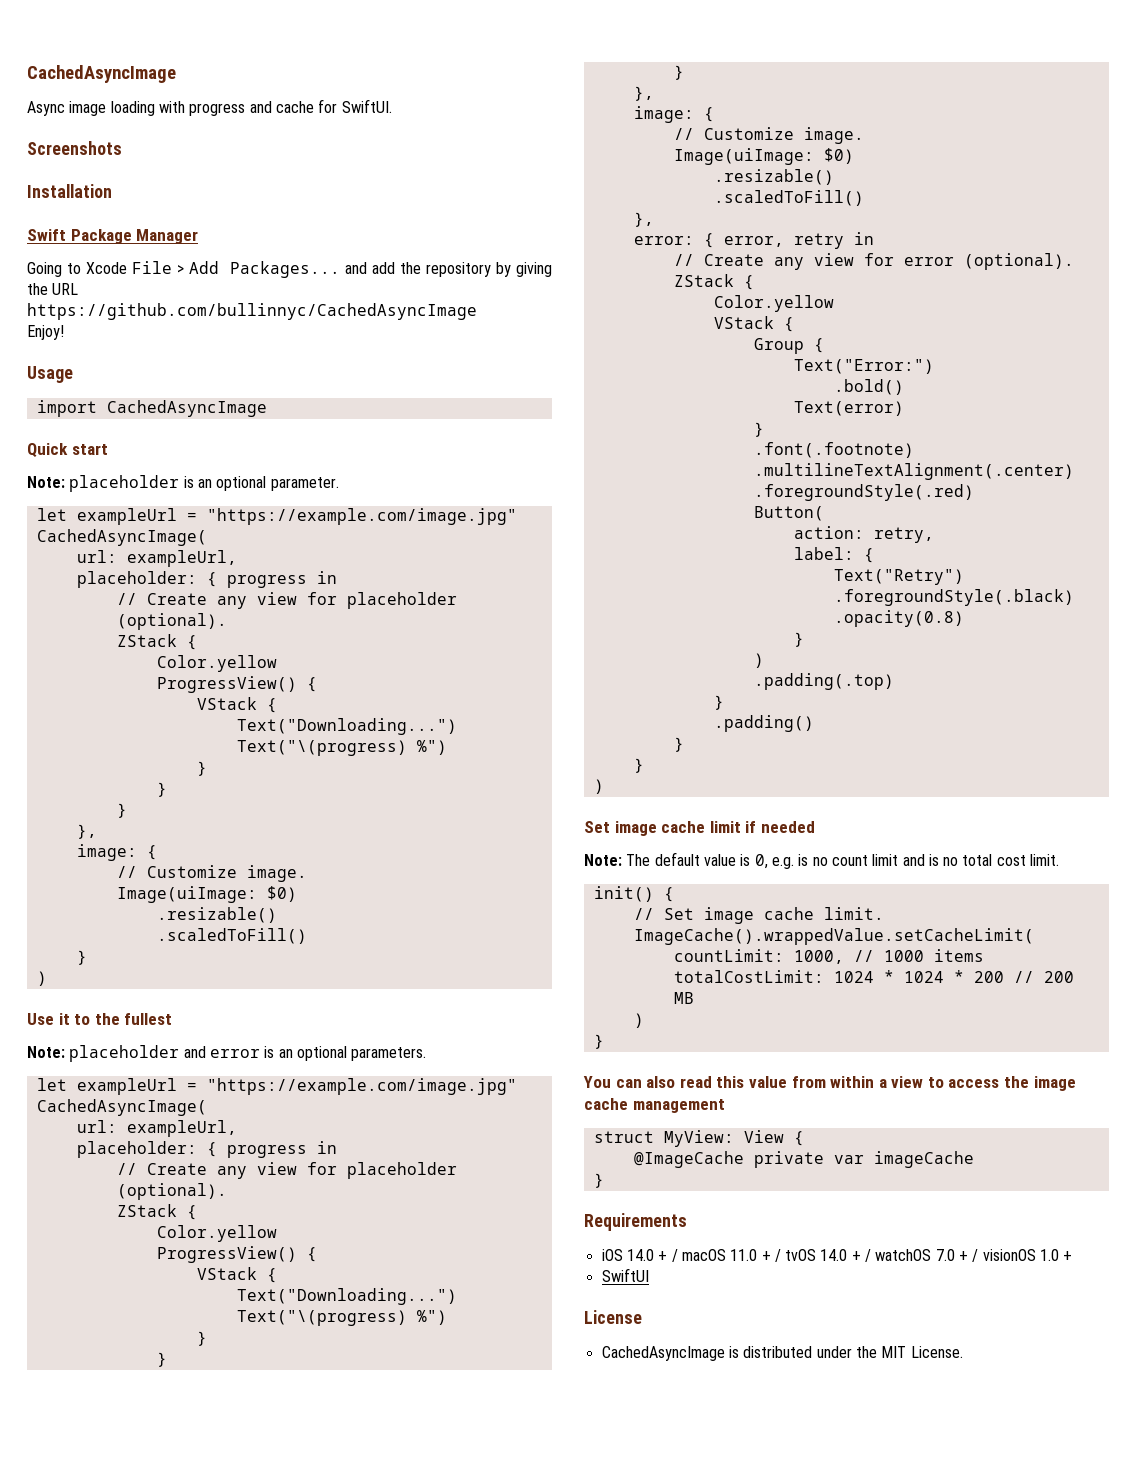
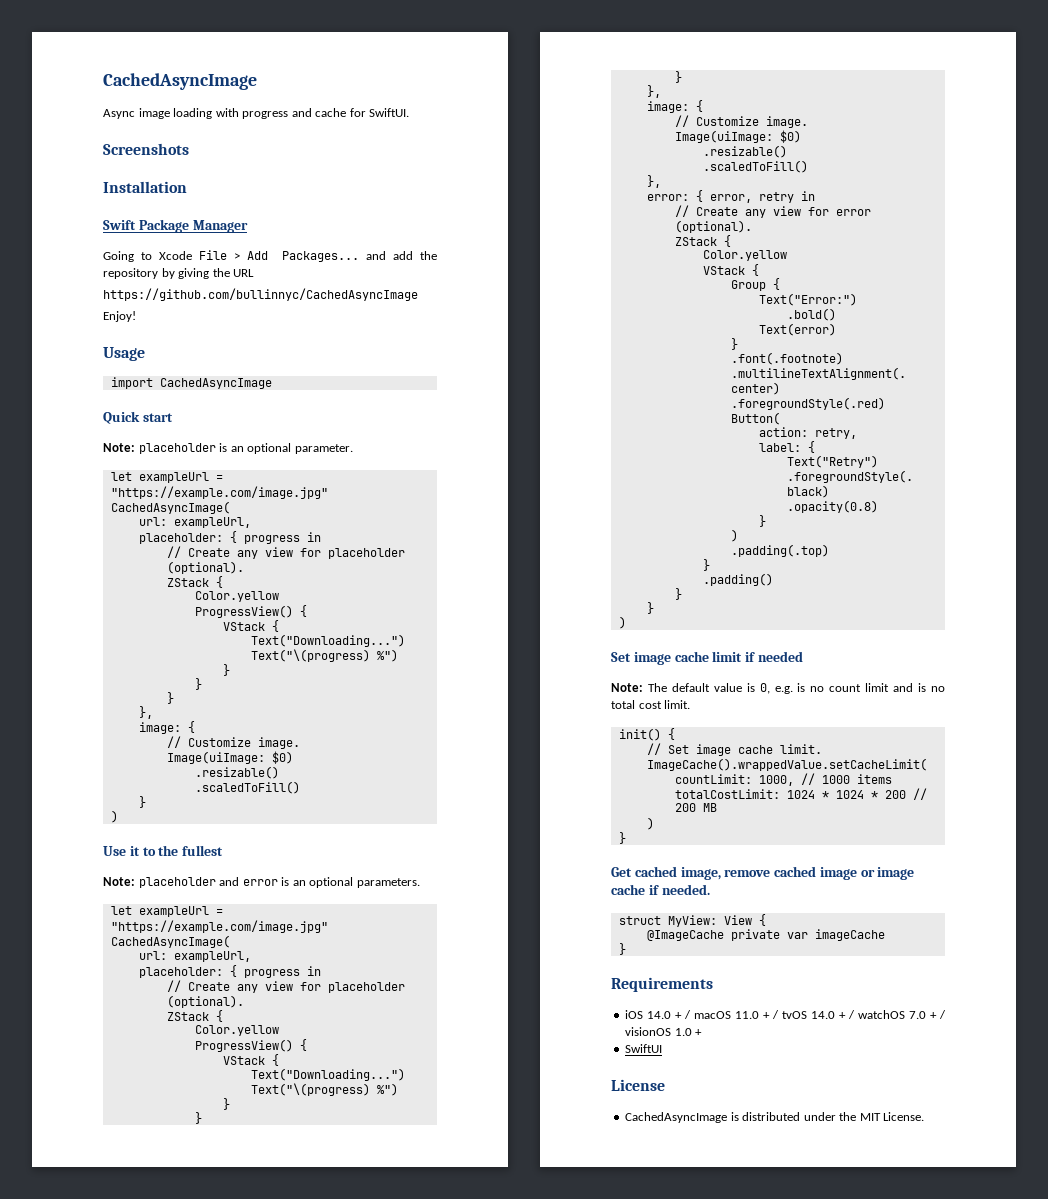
[583,1076,1076,1091] [584,1098,725,1113] You can also read this value from within a view to access the image cache management -> [611,866,915,880] [611,884,710,895] Get cached image, remove cached image or image cache if needed.

